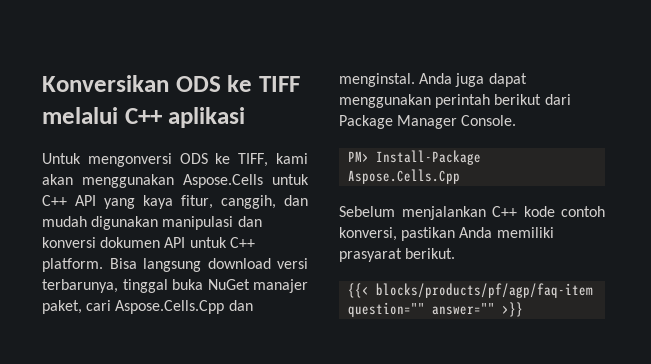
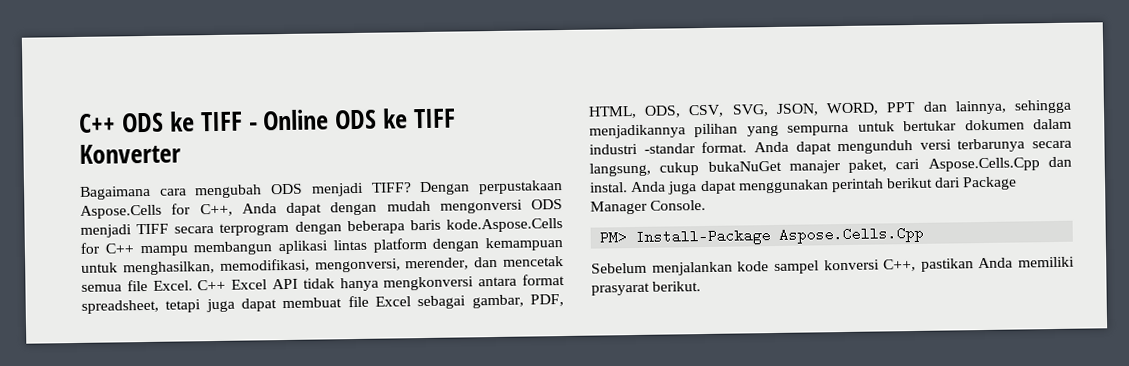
[42,75,300,92] [42,107,246,128] [42,153,309,167] [42,174,309,188] [42,195,308,209] [42,216,262,230] [42,237,255,248] [42,258,308,272] [42,279,250,293] Konversikan ODS ke TIFF melalui C++ aplikasi // Untuk mengonversi ODS ke TIFF, kami akan menggunakan Aspose.Cells untuk C++ API yang kaya fitur, canggih, dan mudah digunakan manipulasi dan konversi dokumen API untuk C++ platform. Bisa langsung download versi terbarunya, tinggal buka NuGet -> [78,108,457,133] [79,143,181,164] [80,180,563,200] [80,199,563,219] [80,218,563,238] [80,237,563,257] [81,256,564,276] [81,274,565,292] [81,294,564,314] [588,99,1072,119] [589,118,1072,139] [589,138,1072,155] [589,160,782,177] C++ ODS ke TIFF - Online ODS ke TIFF Konverter // Bagaimana cara mengubah ODS menjadi TIFF? Dengan perpustakaan Aspose.Cells for C++, Anda dapat dengan mudah mengonversi ODS menjadi TIFF secara terprogram dengan beberapa baris kode.Aspose.Cells for C++ mampu membangun aplikasi lintas platform dengan kemampuan untuk menghasilkan, memodifikasi, mengonversi, merender, dan mencetak semua file Excel. C++ Excel API tidak hanya mengkonversi antara format spreadsheet, tetapi juga dapat membuat file Excel sebagai gambar, PDF, HTML, ODS, CSV, SVG, JSON, WORD, PPT dan lainnya, sehingga menjadikannya pilihan yang sempurna untuk bertukar dokumen dalam industri -standar format. Anda dapat mengunduh versi terbarunya secara langsung, cukup bukaNuGet
[339,73,415,87] menginstal. -> [589,182,628,193] instal.
[492,206,605,217] [339,227,397,241] C++ kode contoh konversi, -> [737,258,917,275] kode sampel konversi C++,
[348,283,594,298] [348,302,524,317] // {{< blocks/products/pf/agp/faq-item question="" answer="" >}} -> (702, 286) none

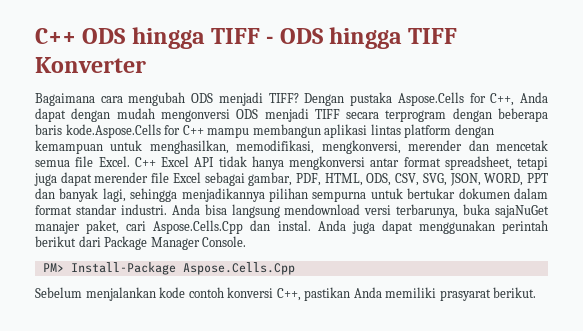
[168,111,195,132] ke -> [131,27,205,49] hingga
[262,108,409,131] Online ODS ke -> [279,27,403,49] ODS hingga
[478,180,563,195] perpustakaan -> [350,92,393,106] pustaka
[314,257,470,273] mengonversi, merender, -> [321,140,463,154] mengkonversi, merender
[478,276,518,287] antara -> [370,158,400,167] antar
[282,297,343,309] membuat -> [94,172,149,183] merender
[954,100,1007,115] lainnya, -> [59,188,126,202] banyak lagi,
[746,124,779,137] yang -> (308, 195) none
[589,138,1072,155] [589,160,782,177] industri -standar format. Anda dapat mengunduh versi terbarunya secara langsung, cukup bukaNuGet -> [35,204,549,218] format standar industri. Anda bisa langsung mendownload versi terbarunya, buka sajaNuGet
[773,260,819,275] sampel -> [188,287,224,298] contoh

